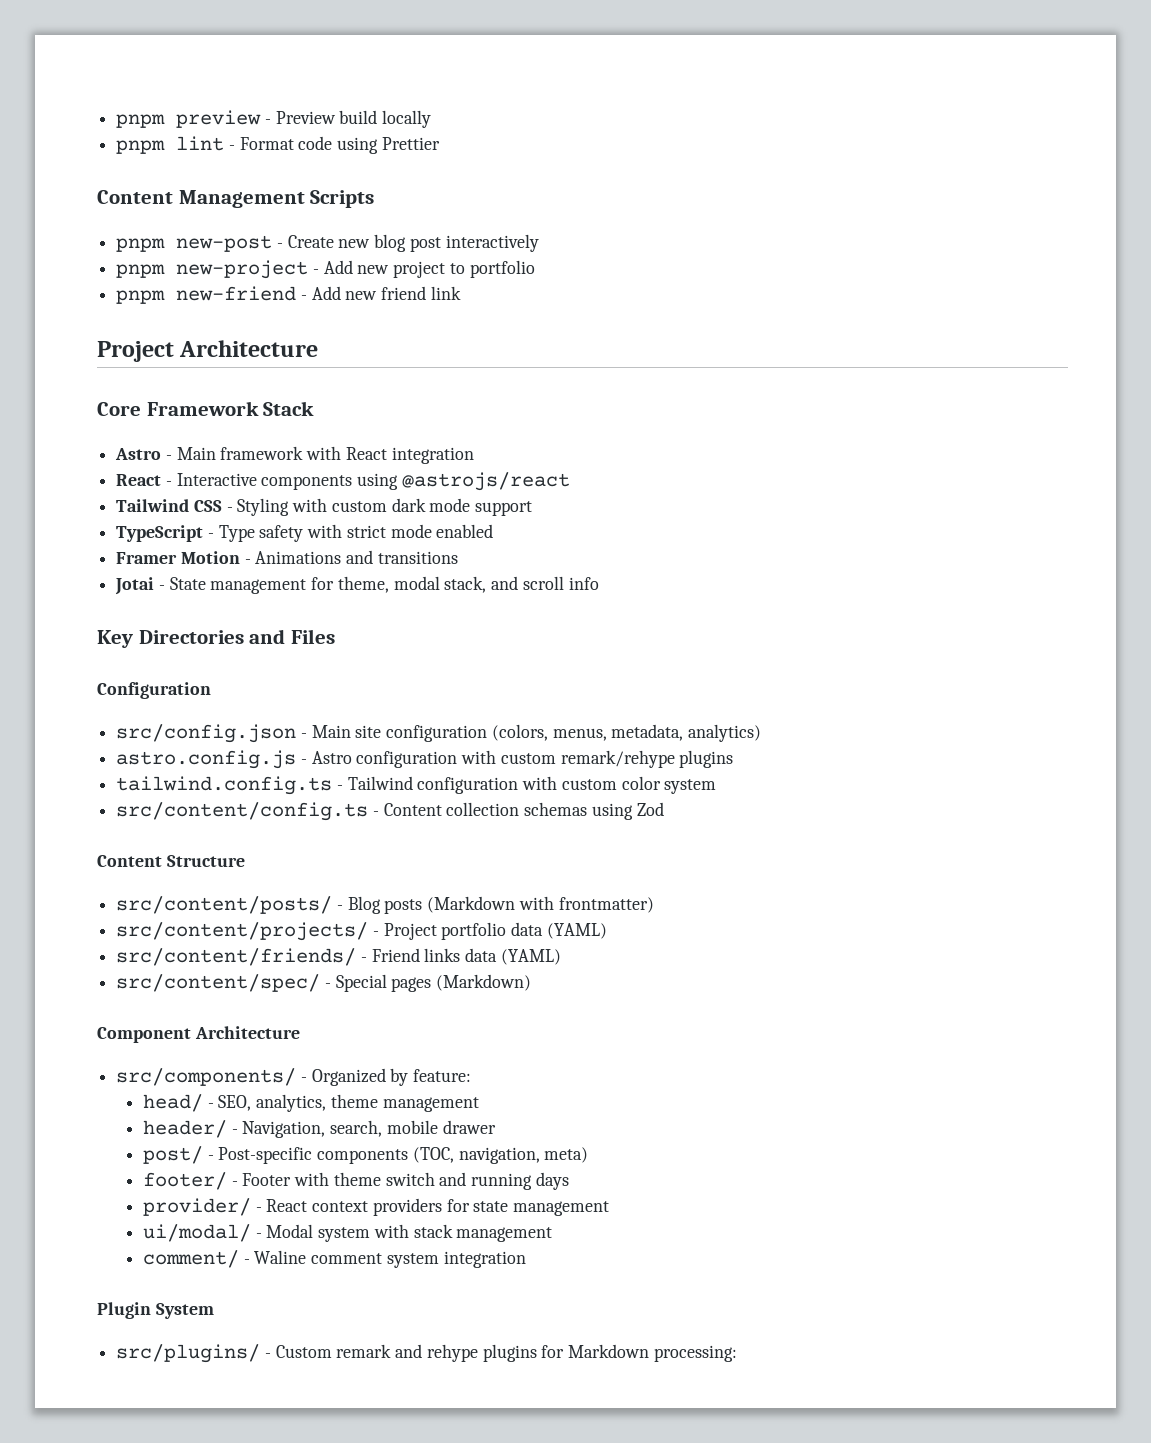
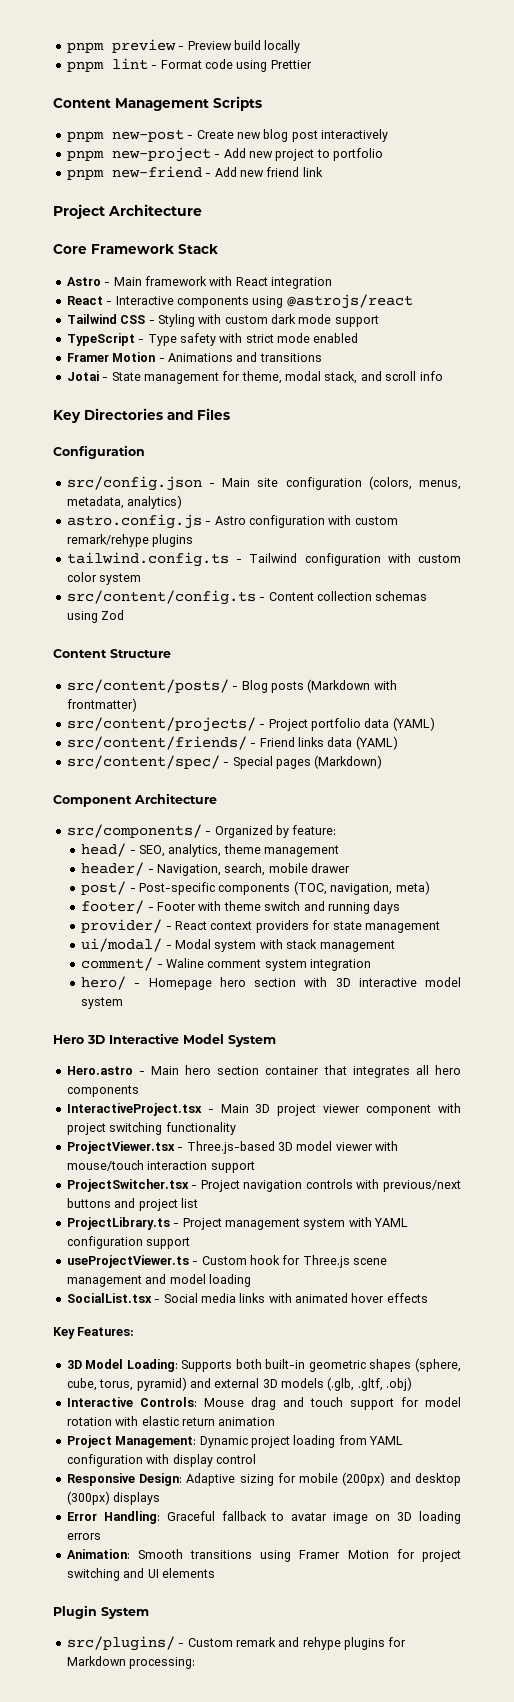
(526, 1259) none -> [81,976,461,990] [81,997,124,1009] [53,1033,276,1047] [66,1065,462,1078] [66,1085,139,1097] [66,1103,462,1116] [66,1122,236,1135] [66,1141,398,1154] [66,1160,255,1173] [66,1179,461,1192] [66,1198,198,1211] [66,1217,408,1230] [66,1236,191,1249] [66,1255,387,1268] [66,1274,251,1287] [66,1293,428,1303] [53,1327,135,1339] [66,1358,461,1372] [66,1377,413,1391] [66,1397,461,1410] [66,1416,276,1426] [66,1435,403,1448] [66,1454,256,1467] [66,1472,461,1486] [66,1491,161,1505] [66,1511,461,1524] [66,1533,101,1540] [66,1549,461,1562] [66,1568,215,1581] // hero/ - Homepage hero section with 3D interactive model system // Hero 3D Interactive Model System // Hero.astro - Main hero section container that integrates all hero components // InteractiveProject.tsx - Main 3D project viewer component with project switching functionality // ProjectViewer.tsx - Three.js-based 3D model viewer with mouse/touch interaction support // ProjectSwitcher.tsx - Project navigation controls with previous/next buttons and project list // ProjectLibrary.ts - Project management system with YAML configuration support // useProjectViewer.ts - Custom hook for Three.js scene management and model loading // SocialList.tsx - Social media links with animated hover effects // Key Features: // 3D Model Loading: Supports both built-in geometric shapes (sphere, cube, torus, pyramid) and external 3D models (.glb, .gltf, .obj) // Interactive Controls: Mouse drag and touch support for model rotation with elastic return animation // Project Management: Dynamic project loading from YAML configuration with display control // Responsive Design: Adaptive sizing for mobile (200px) and desktop (300px) displays // Error Handling: Graceful fallback to avatar image on 3D loading errors // Animation: Smooth transitions using Framer Motion for project switching and UI elements

